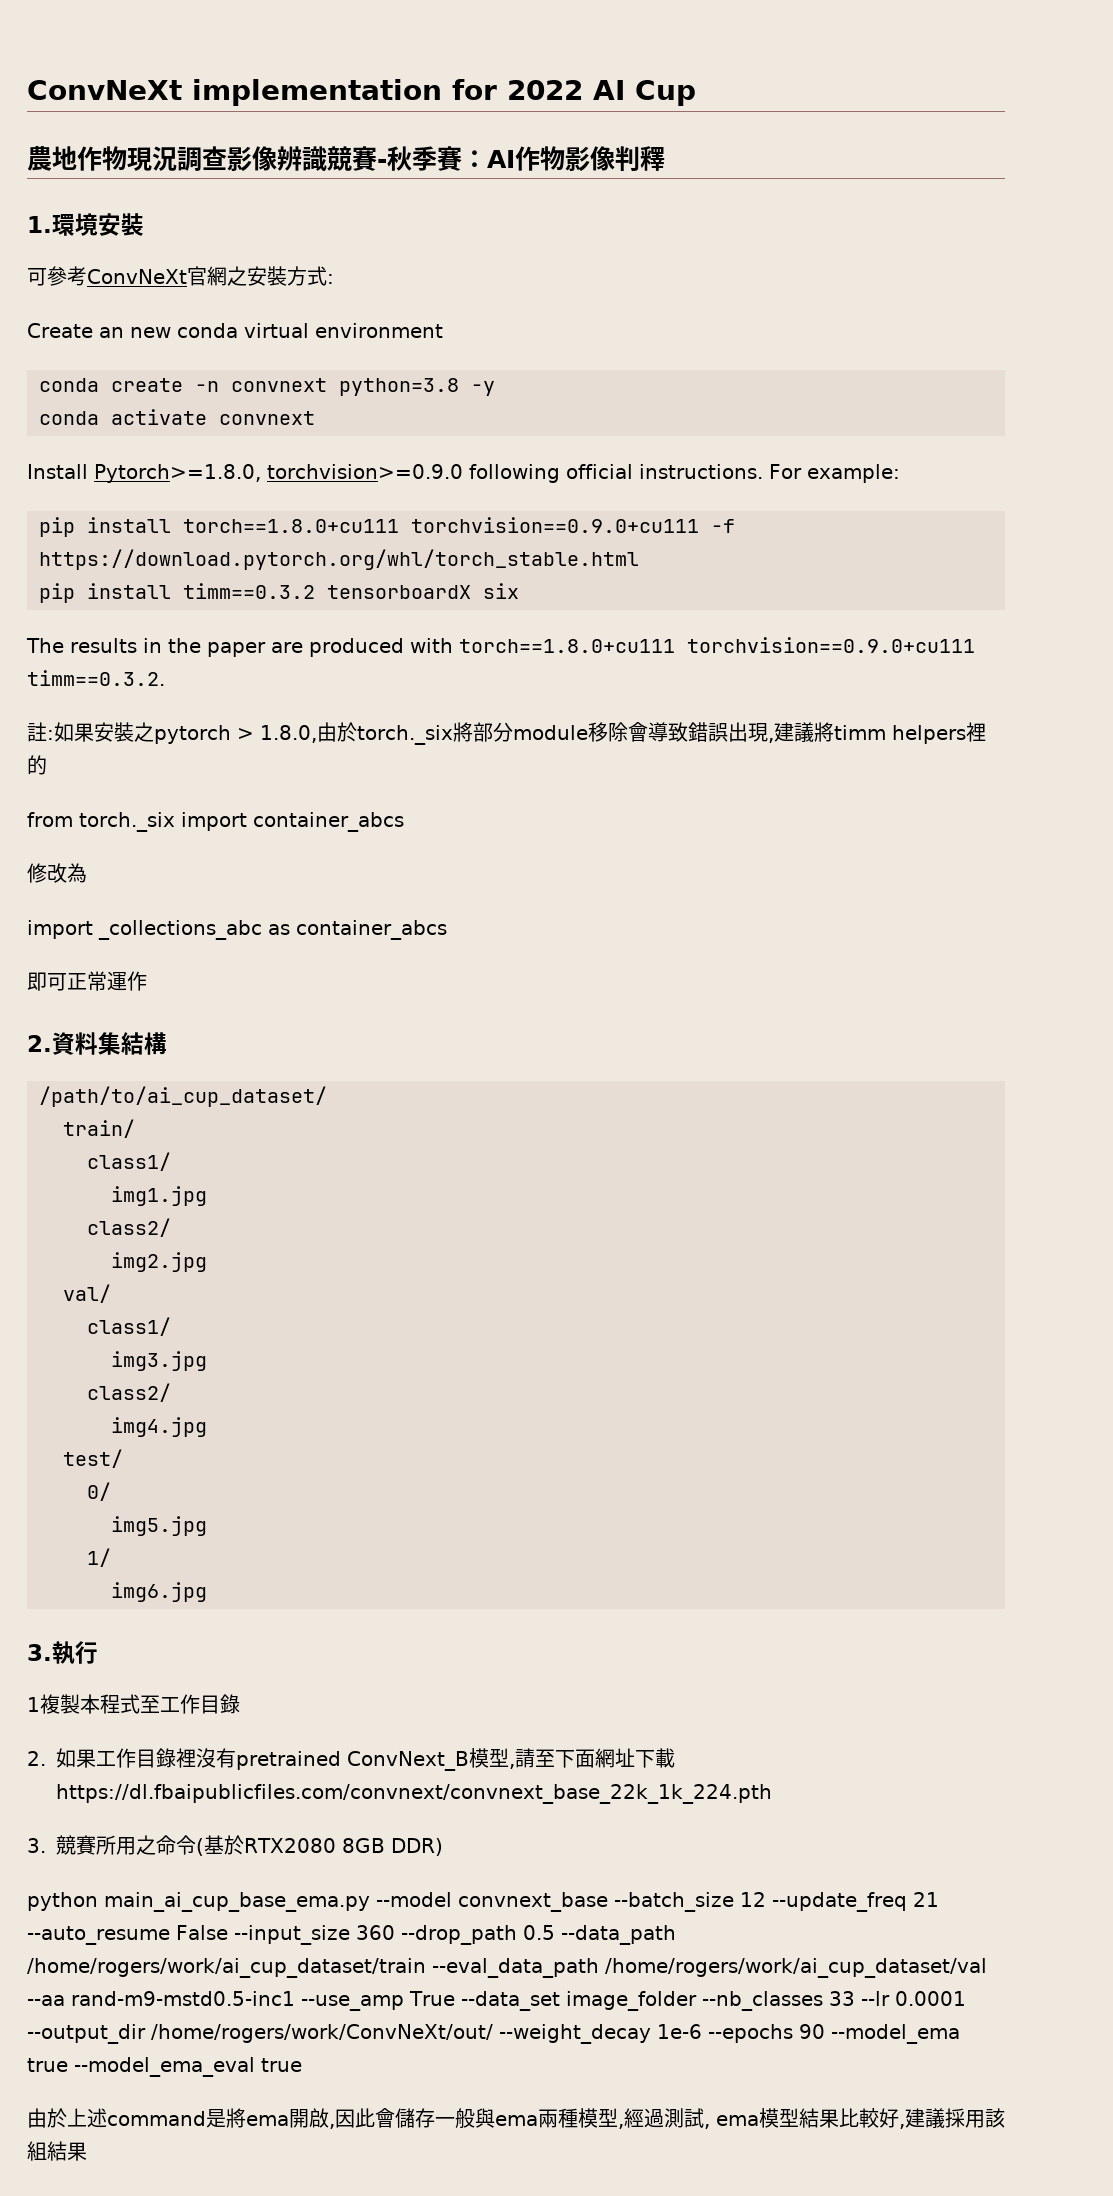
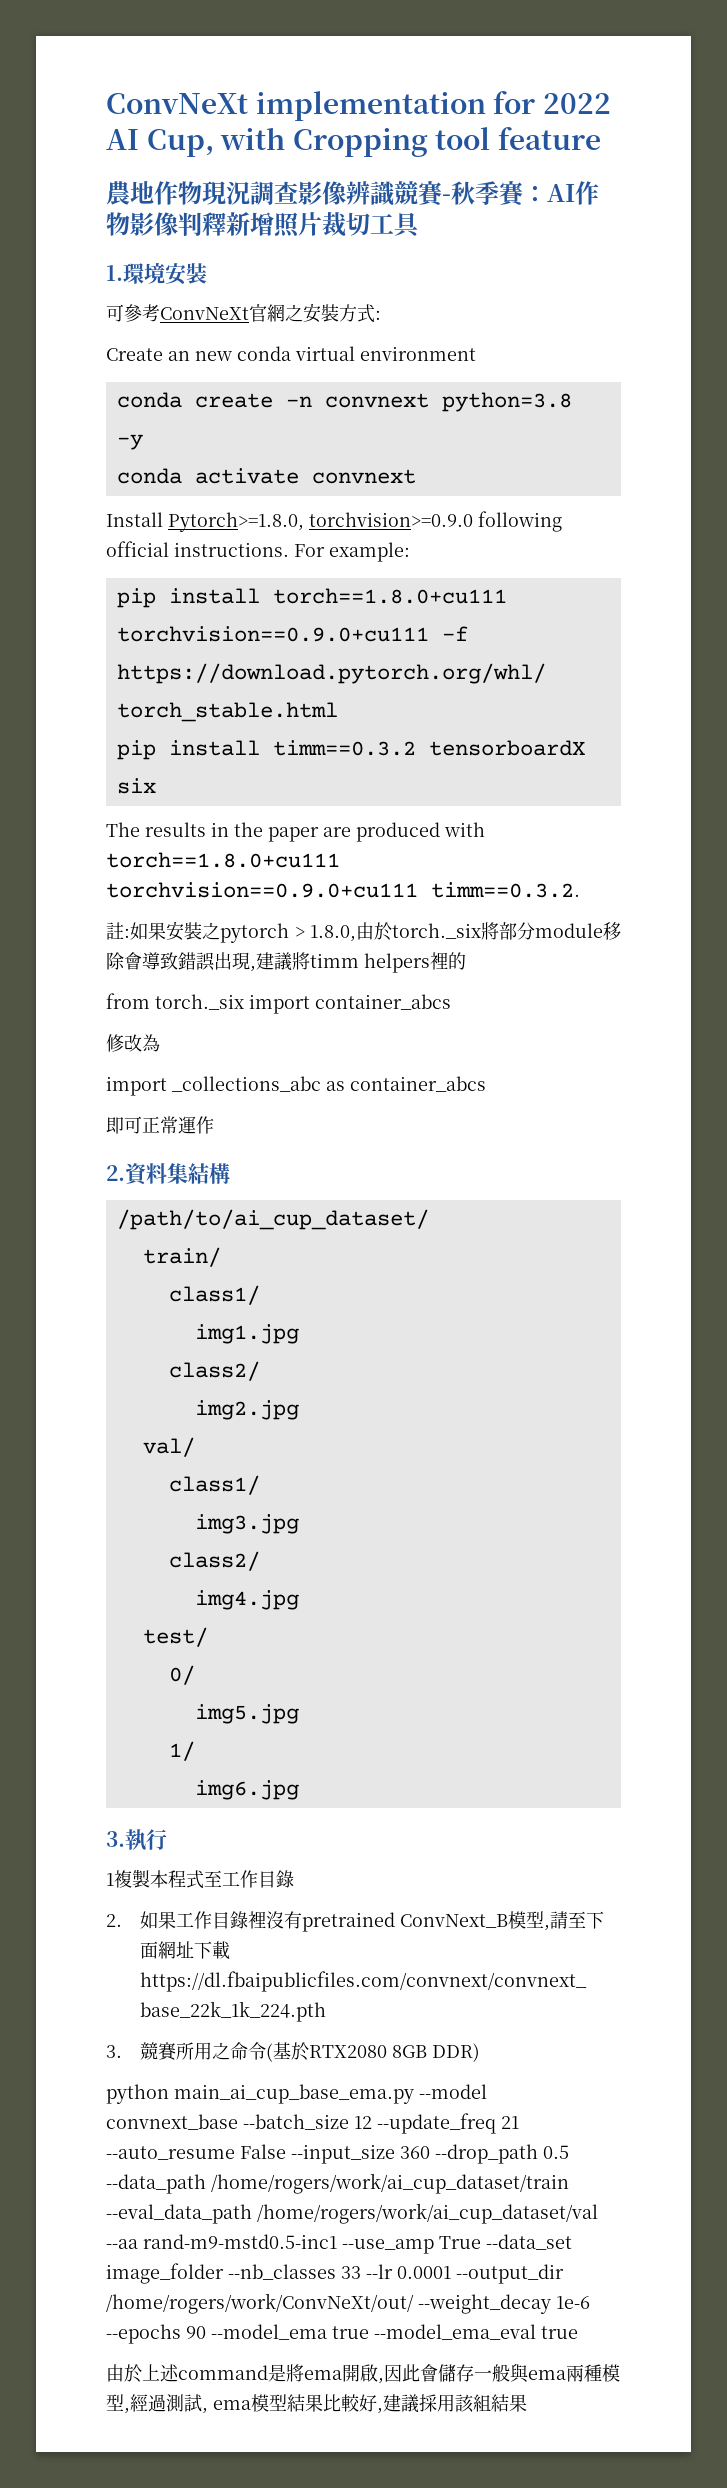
[635,80,696,106] Cup -> [146,127,601,157] Cup, with Cropping tool feature
(665, 158) none -> [226,212,421,238] 新增照片裁切工具

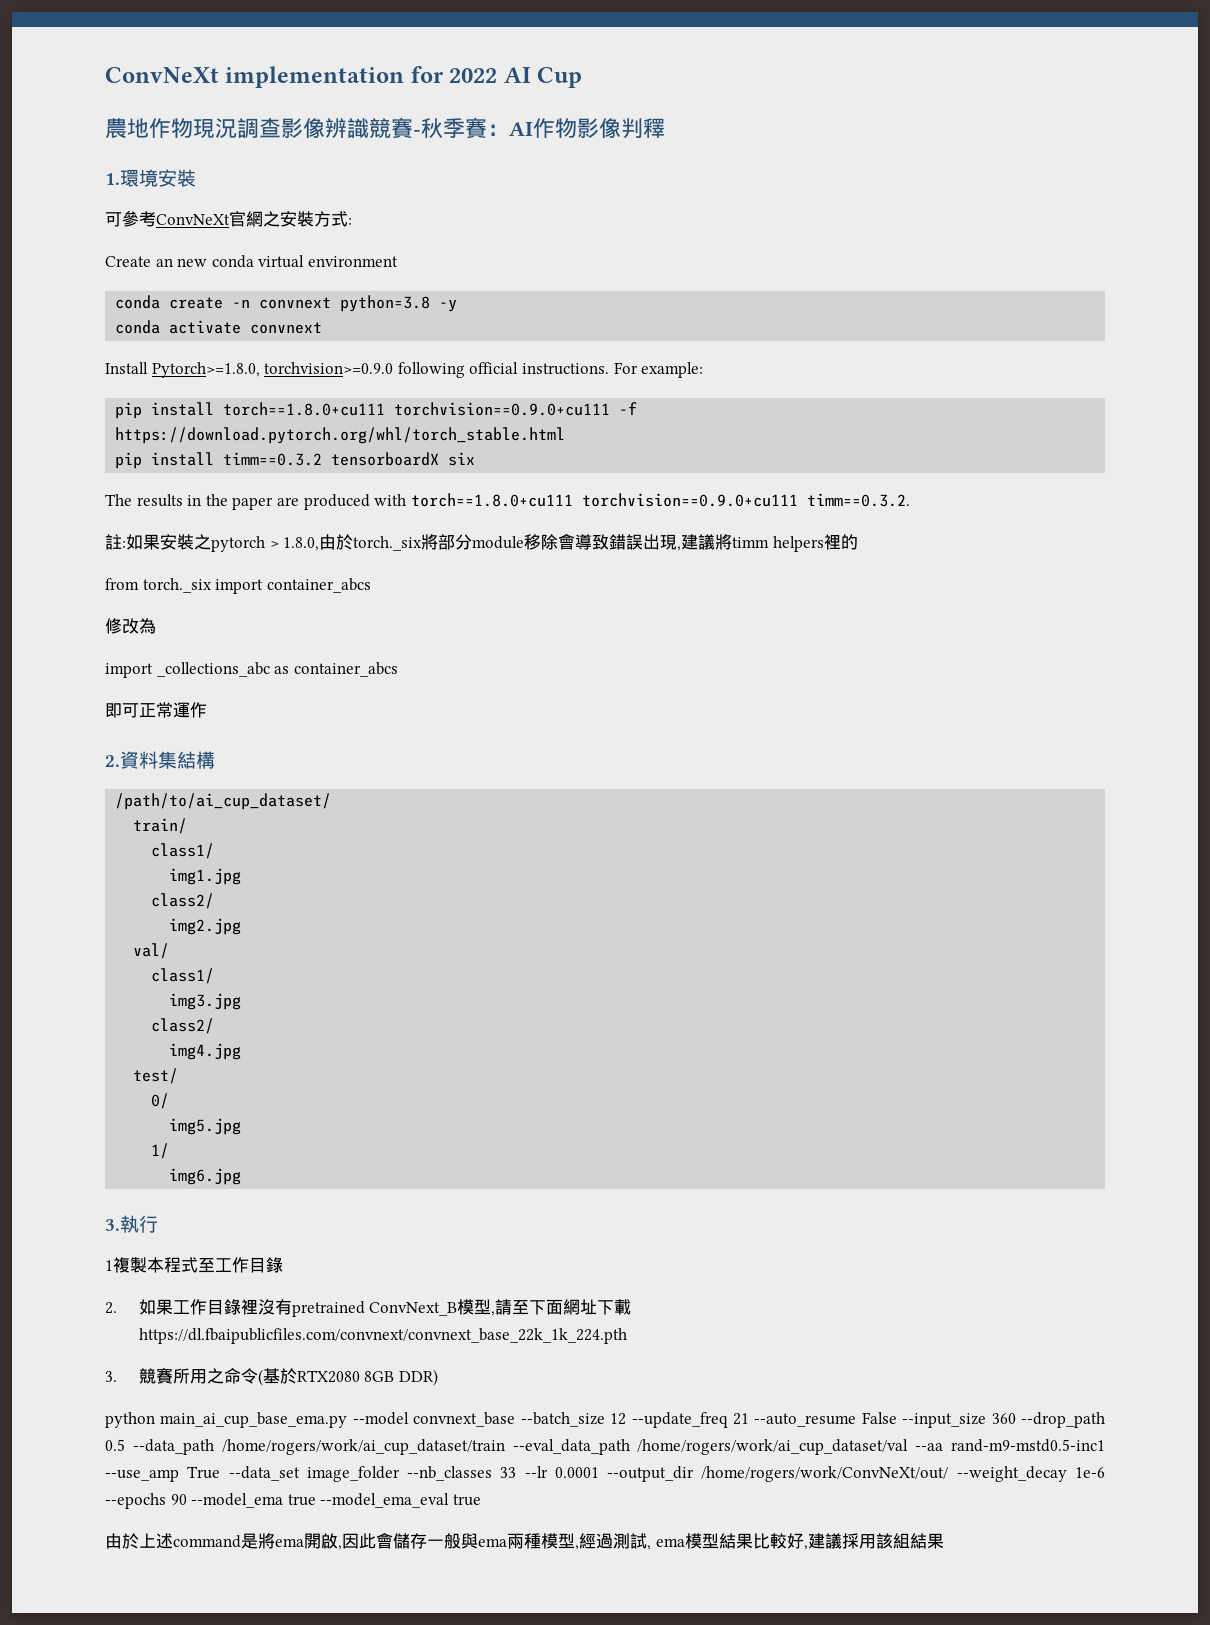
[146,127,601,157] Cup, with Cropping tool feature -> [537,67,583,88] Cup
[226,212,421,238] 新增照片裁切工具 -> (665, 128) none

